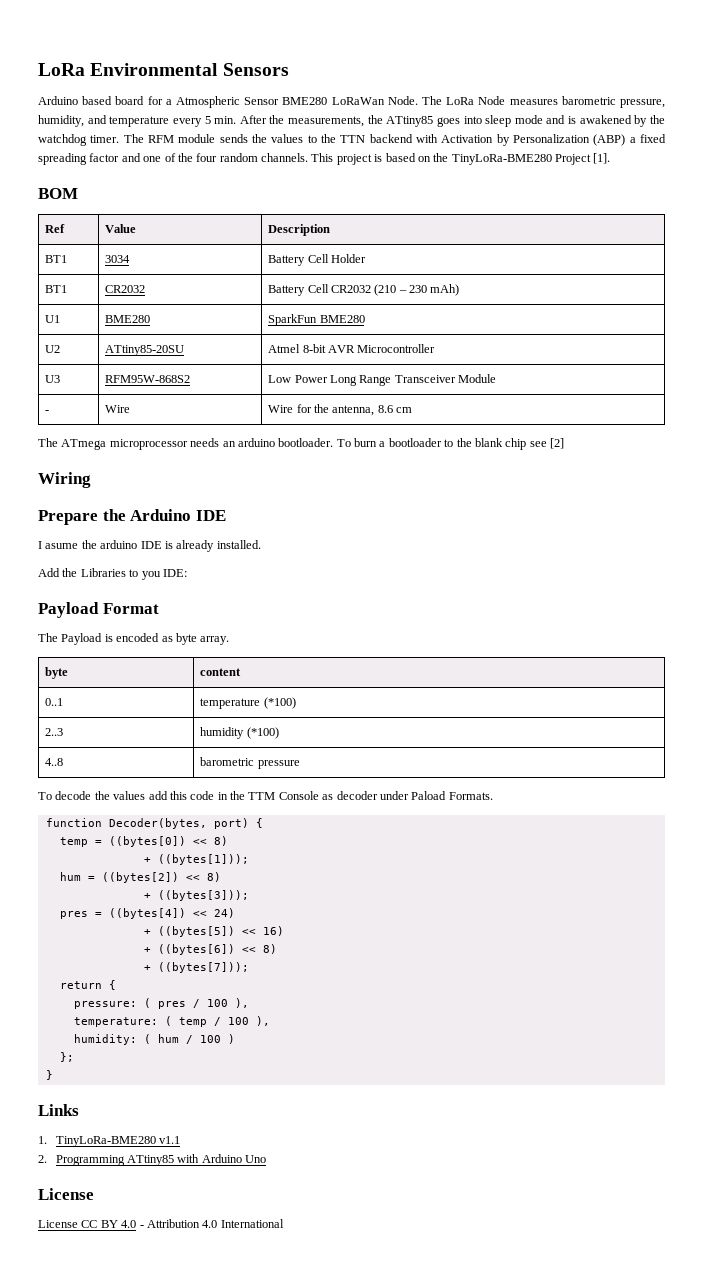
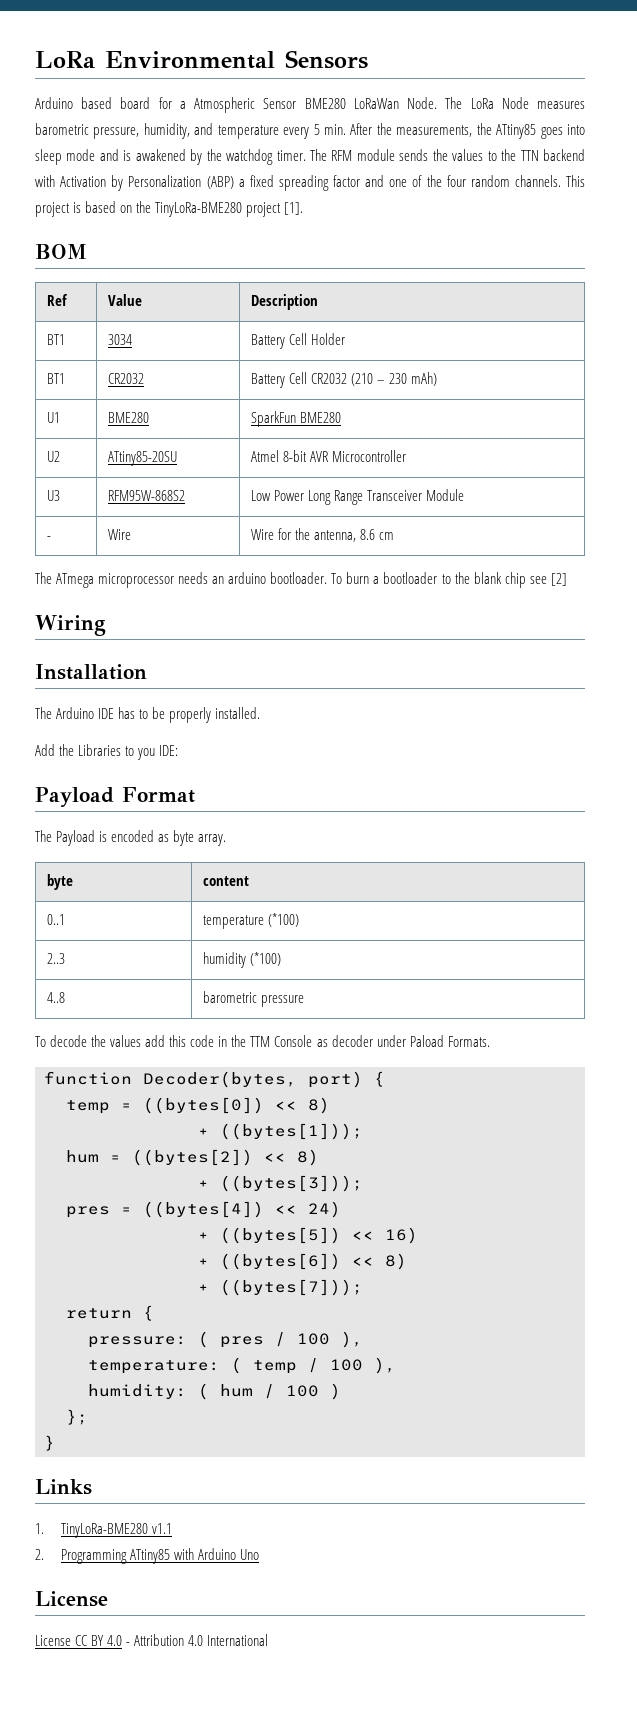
[555,154,591,165] Project -> [246,202,282,217] project
[38,509,126,525] Prepare the -> [35,664,147,680] [35,707,52,719] Installation // The
[38,540,215,552] // I asume the arduino IDE is already -> [118,707,212,723] has to be properly

